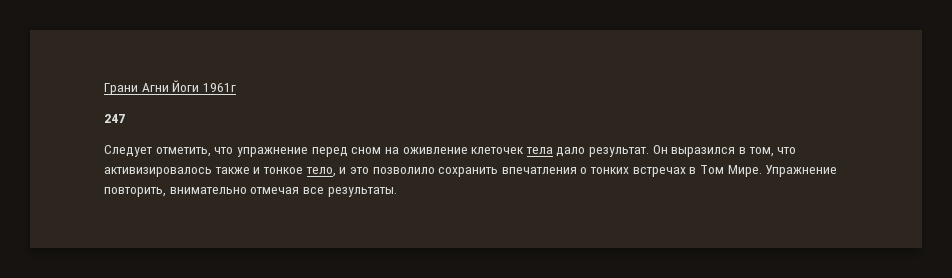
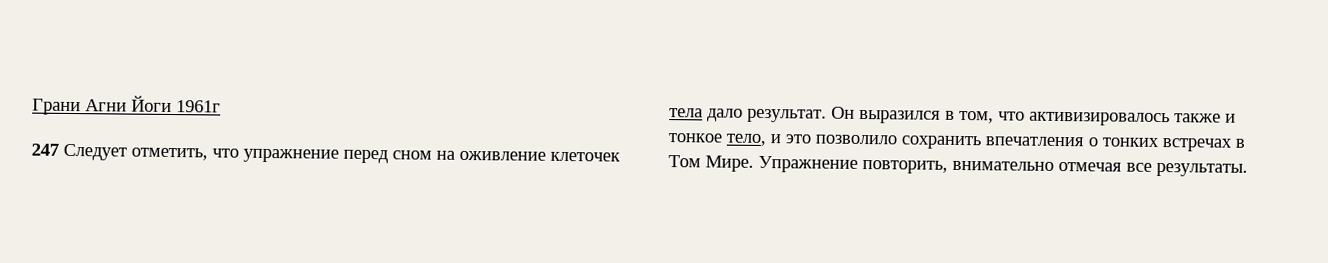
(125, 118) // -> (59, 149) none

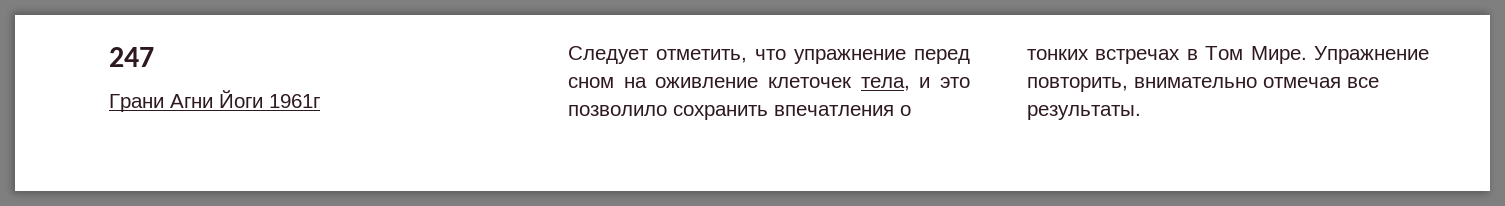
(32, 107) none -> [109,47,154,67] 247 //
[31,143,59,156] 247 -> (320, 101) none
[669,106,1236,127] [668,133,766,147] тела дало результат. Он выразился в том, что активизировалось также и тонкое тело, -> [860,77,910,91] тела,

